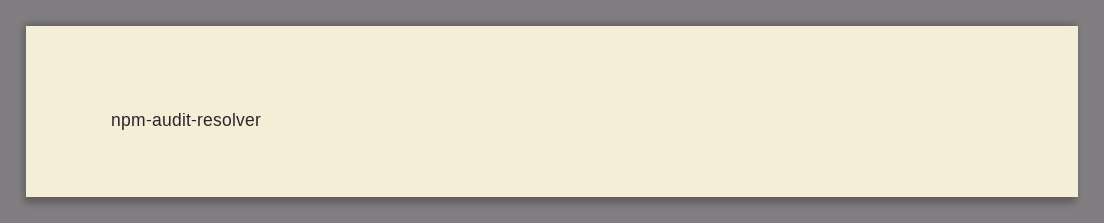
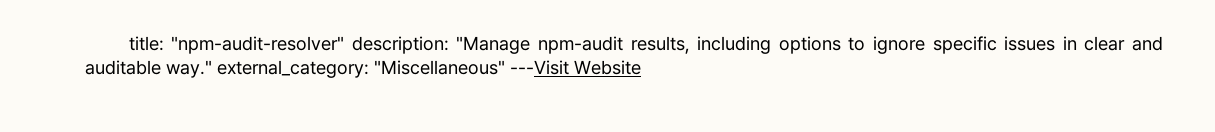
[111,113,261,130] npm-audit-resolver -> [128,36,1164,54] [85,60,641,78] title: "npm-audit-resolver" description: "Manage npm-audit results, including options to ignore specific issues in clear and auditable way." external_category: "Miscellaneous" ---Visit Website

